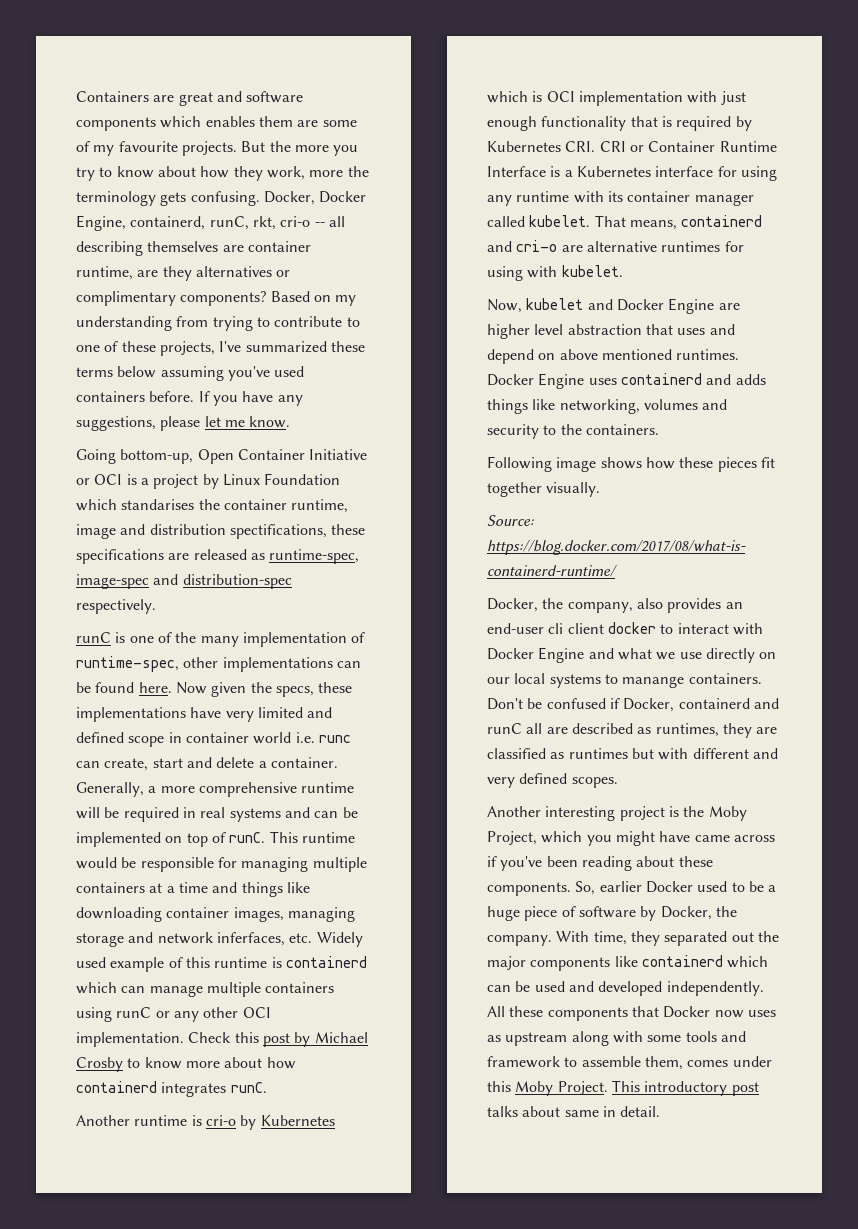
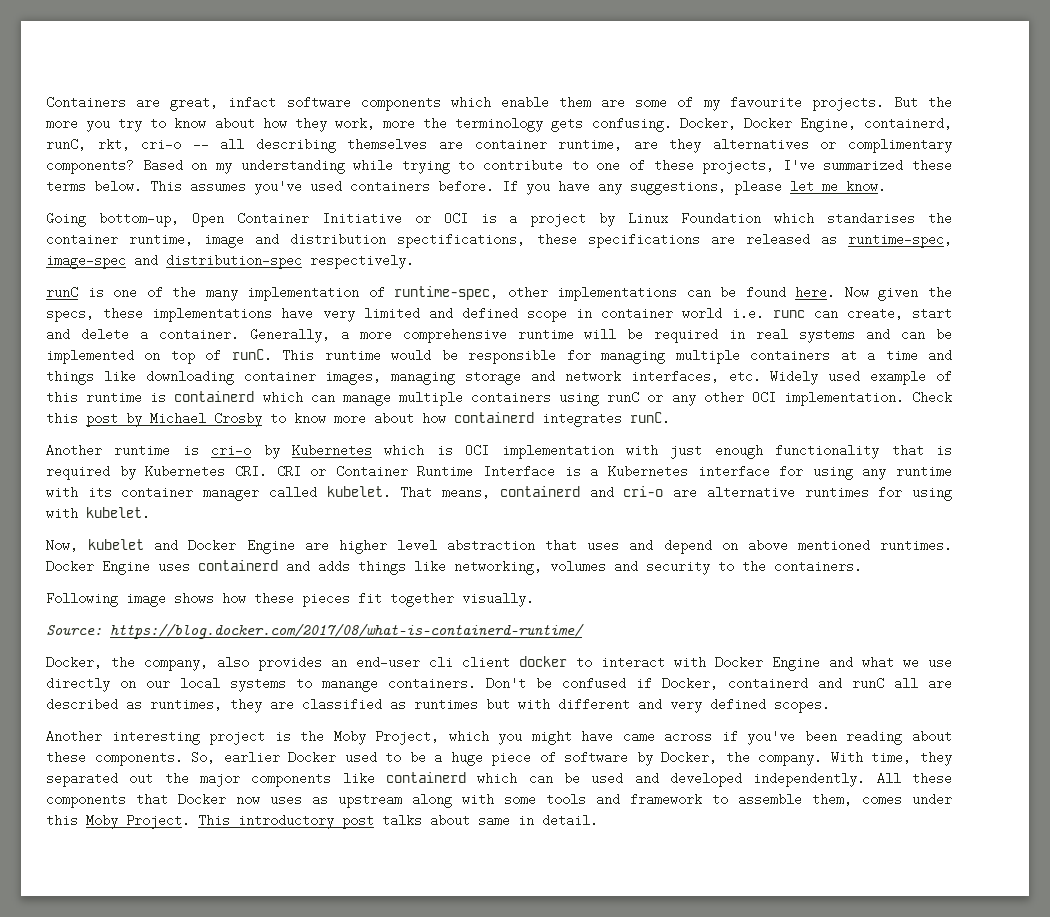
[178,91,242,106] great and -> [170,96,277,111] great, infact
[205,116,255,127] enables -> [500,96,549,109] enable
[176,316,209,327] from -> [353,159,394,172] while
[117,366,224,381] below assuming -> [94,180,246,193] below. This assumes
[216,932,285,946] inferfaces, -> [630,370,719,383] interfaces,

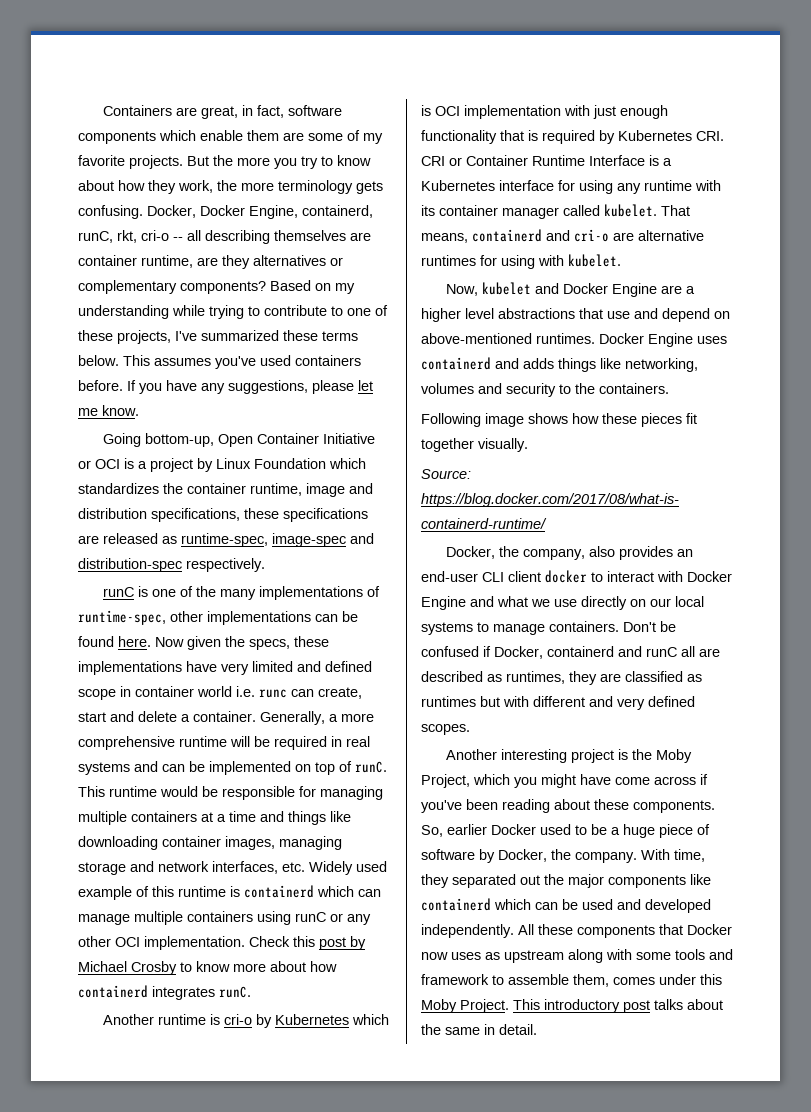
[228,96,277,109] infact -> [241,105,284,118] in fact,
[729,96,802,109] favourite -> [78,155,125,166] favorite
[383,117,448,130] more the -> [217,180,274,191] the more
[847,138,952,153] complimentary -> [78,280,177,294] complementary
[827,212,916,225] standarises -> [78,483,159,494] standardizes
[397,233,526,248] spectifications, -> [151,508,240,522] specifications,
[247,286,360,301] implementation -> [258,586,363,600] implementations
(329, 545) none -> [685,286,695,294] a
[447,539,620,552] abstraction that uses -> [498,308,630,319] abstractions that use
[747,539,870,552] above mentioned -> [421,333,532,344] above-mentioned
[429,656,453,669] cli -> [482,572,504,582] CLI
[322,677,378,692] manange -> [493,624,545,635] manage
[622,730,655,743] came -> [615,777,650,785] come
(470, 820) none -> [421,1024,441,1035] the

